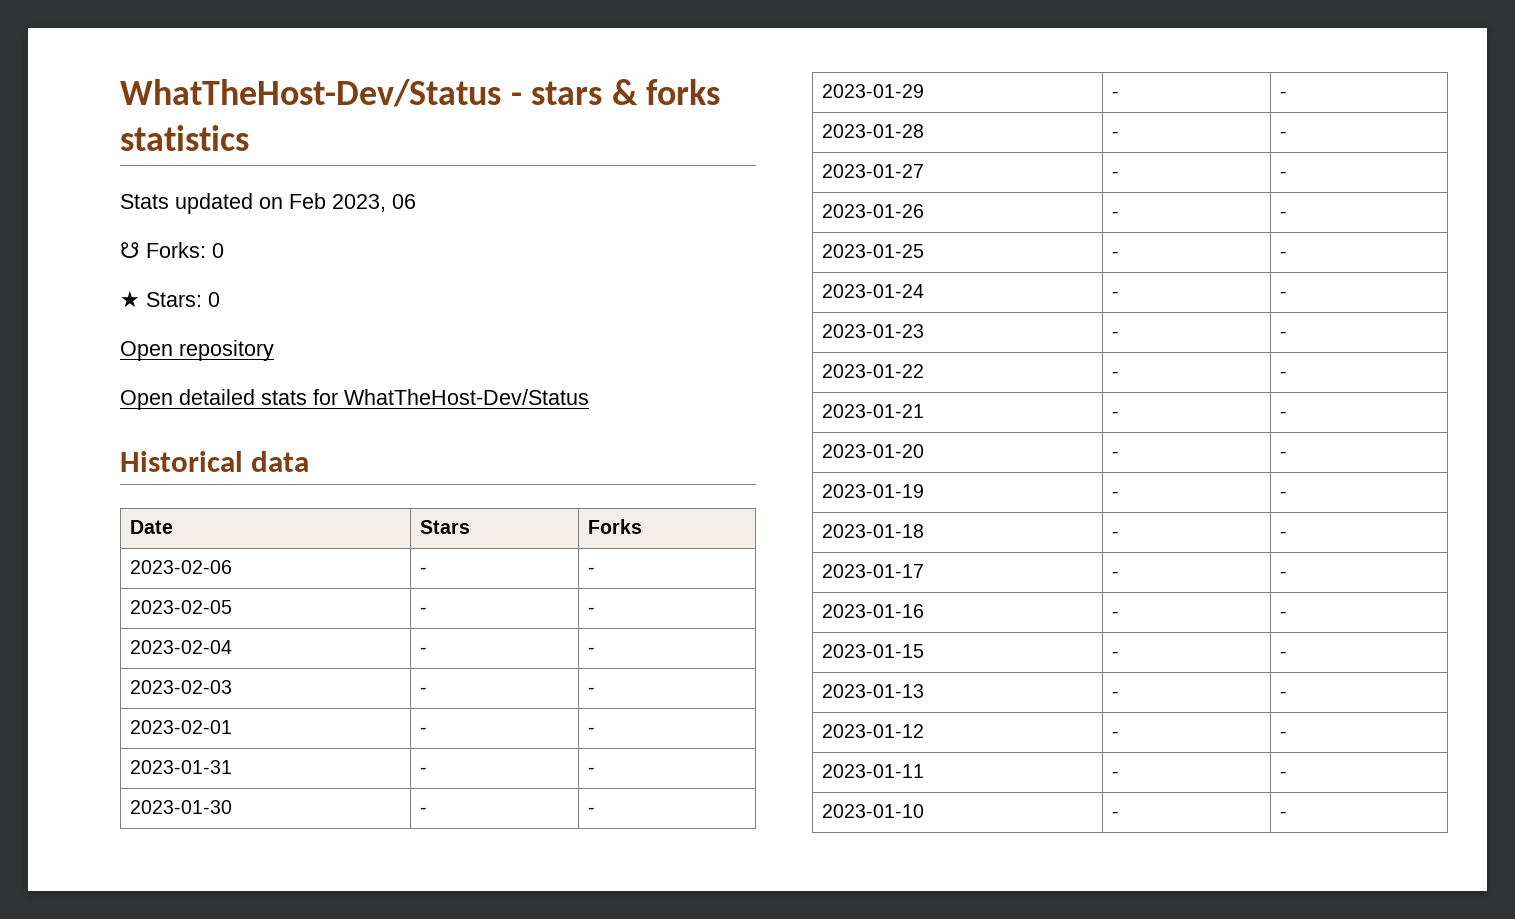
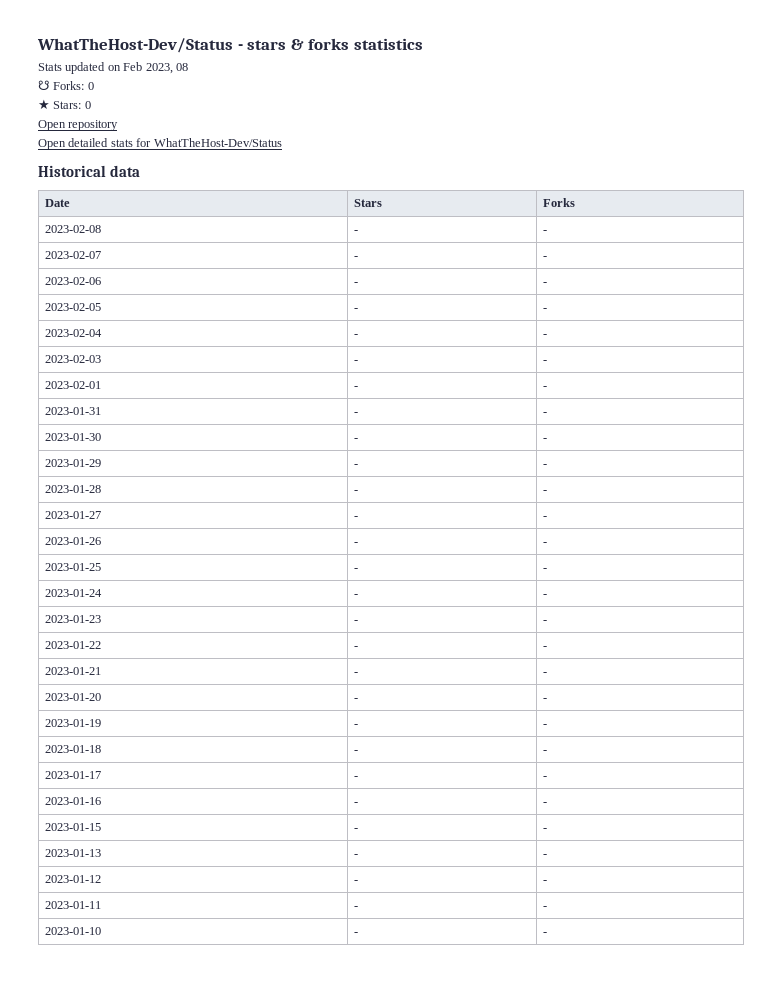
[392,194,416,209] 06 -> [175,63,188,71] 08
(642, 526) none -> [45,225,102,233] [354,230,359,233] [543,230,548,233] [45,251,102,259] [354,256,359,259] [543,256,548,259] // 2023-02-08 | - | - // 2023-02-07 | - | -

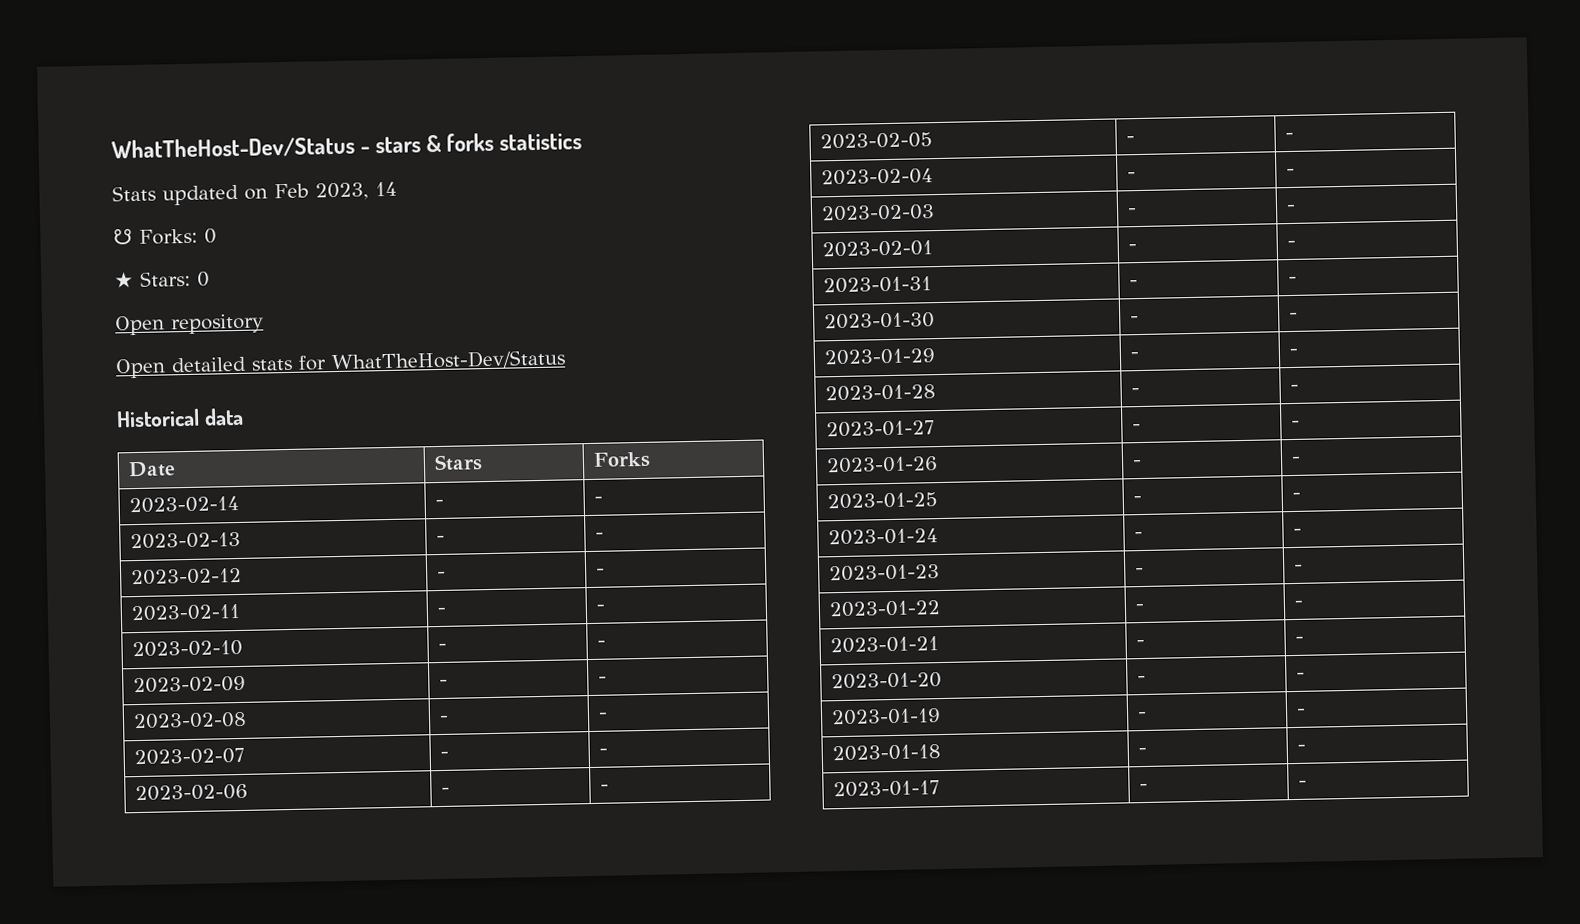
[175,63,188,71] 08 -> [375,181,397,197] 14
(576, 202) none -> [128,495,239,514] [434,499,444,507] [593,496,603,503] [129,531,241,550] [435,535,445,543] [594,532,604,539] [130,567,242,586] [436,571,446,579] [595,568,605,575] [130,603,241,622] [436,607,446,615] [595,604,605,611] [131,639,243,658] [437,643,447,651] [596,640,606,647] [132,675,246,694] [438,679,448,687] [597,676,607,683] // 2023-02-14 | - | - // 2023-02-13 | - | - // 2023-02-12 | - | - // 2023-02-11 | - | - // 2023-02-10 | - | - // 2023-02-09 | - | -
[45,797,102,805] [354,802,359,805] [543,802,548,805] [45,823,102,831] [354,828,359,831] [543,828,548,831] [45,849,102,857] [354,854,359,857] [543,854,548,857] [45,875,102,883] [354,880,359,883] [543,880,548,883] [45,901,102,909] [354,906,359,909] [543,906,548,909] [45,927,102,935] [354,932,359,935] [543,932,548,935] // 2023-01-16 | - | - // 2023-01-15 | - | - // 2023-01-13 | - | - // 2023-01-12 | - | - // 2023-01-11 | - | - // 2023-01-10 | - | - -> (1307, 783) none

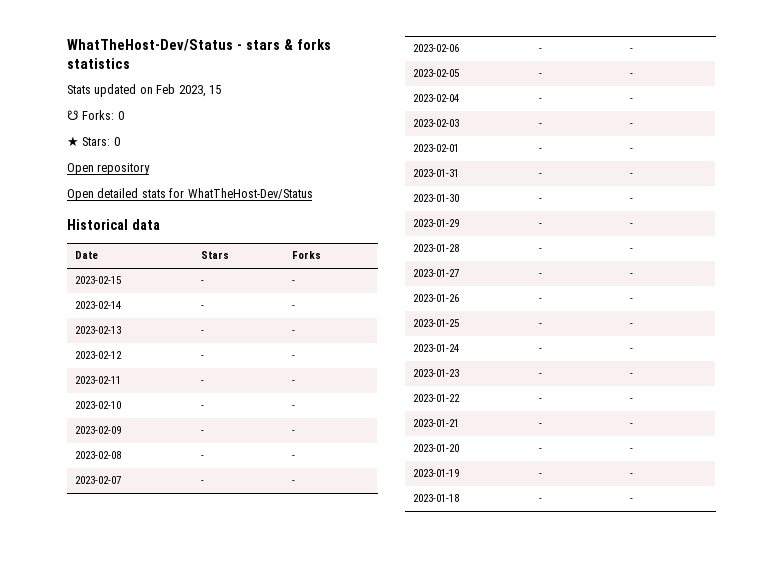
[375,181,397,197] 14 -> [208,85,221,94] 15
(651, 459) none -> [75,276,122,284] [201,280,205,284] [292,280,296,284] // 2023-02-15 | - | -
[832,780,940,798] [1138,783,1148,791] [1297,780,1307,787] // 2023-01-17 | - | - -> (634, 500) none

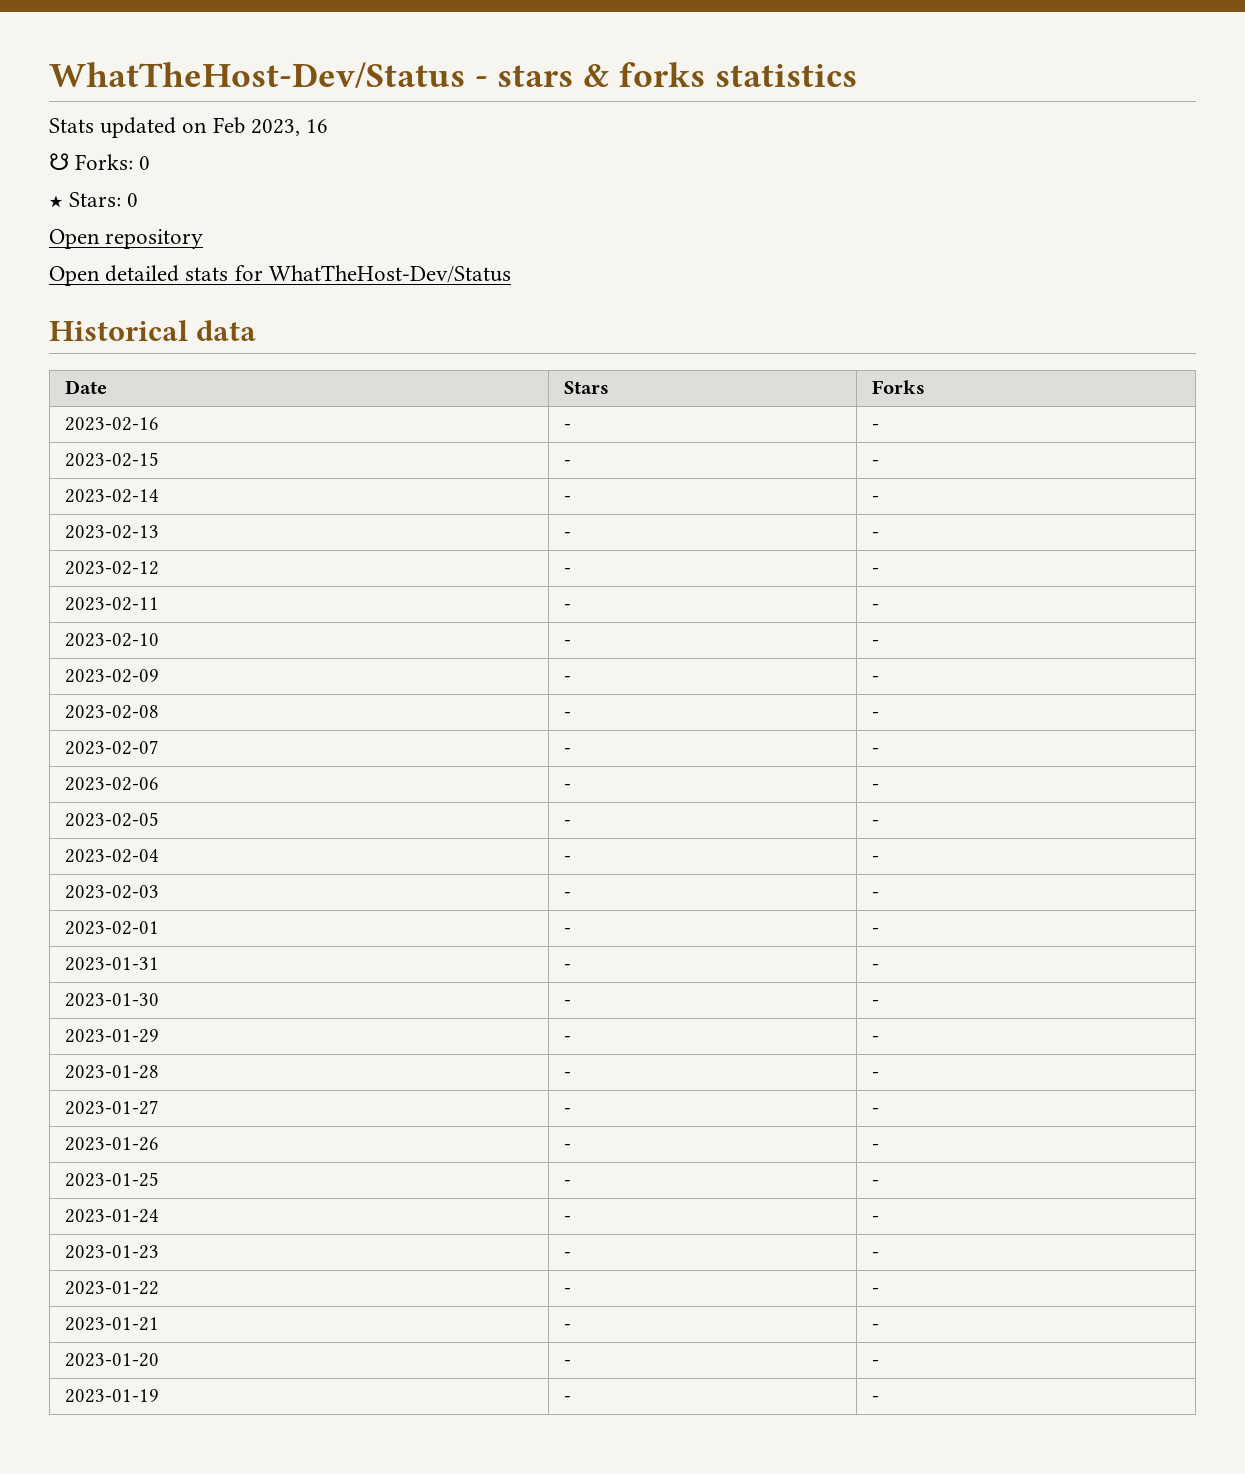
[208,85,221,94] 15 -> [306,119,329,133] 16
(322, 255) none -> [65,417,160,431] [564,424,572,430] [872,424,880,430] // 2023-02-16 | - | -
[413,494,460,502] [539,498,543,502] [630,498,634,502] // 2023-01-18 | - | - -> (880, 1399) none

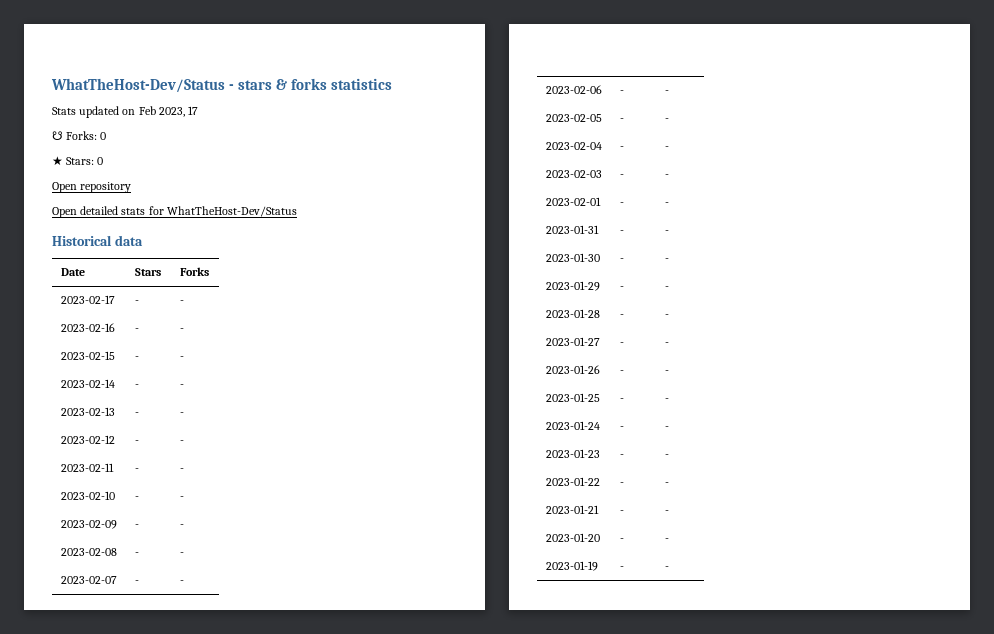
[306,119,329,133] 16 -> [188,106,199,115] 17
(926, 387) none -> [60,295,115,304] [134,300,139,304] [179,300,184,304] // 2023-02-17 | - | -

